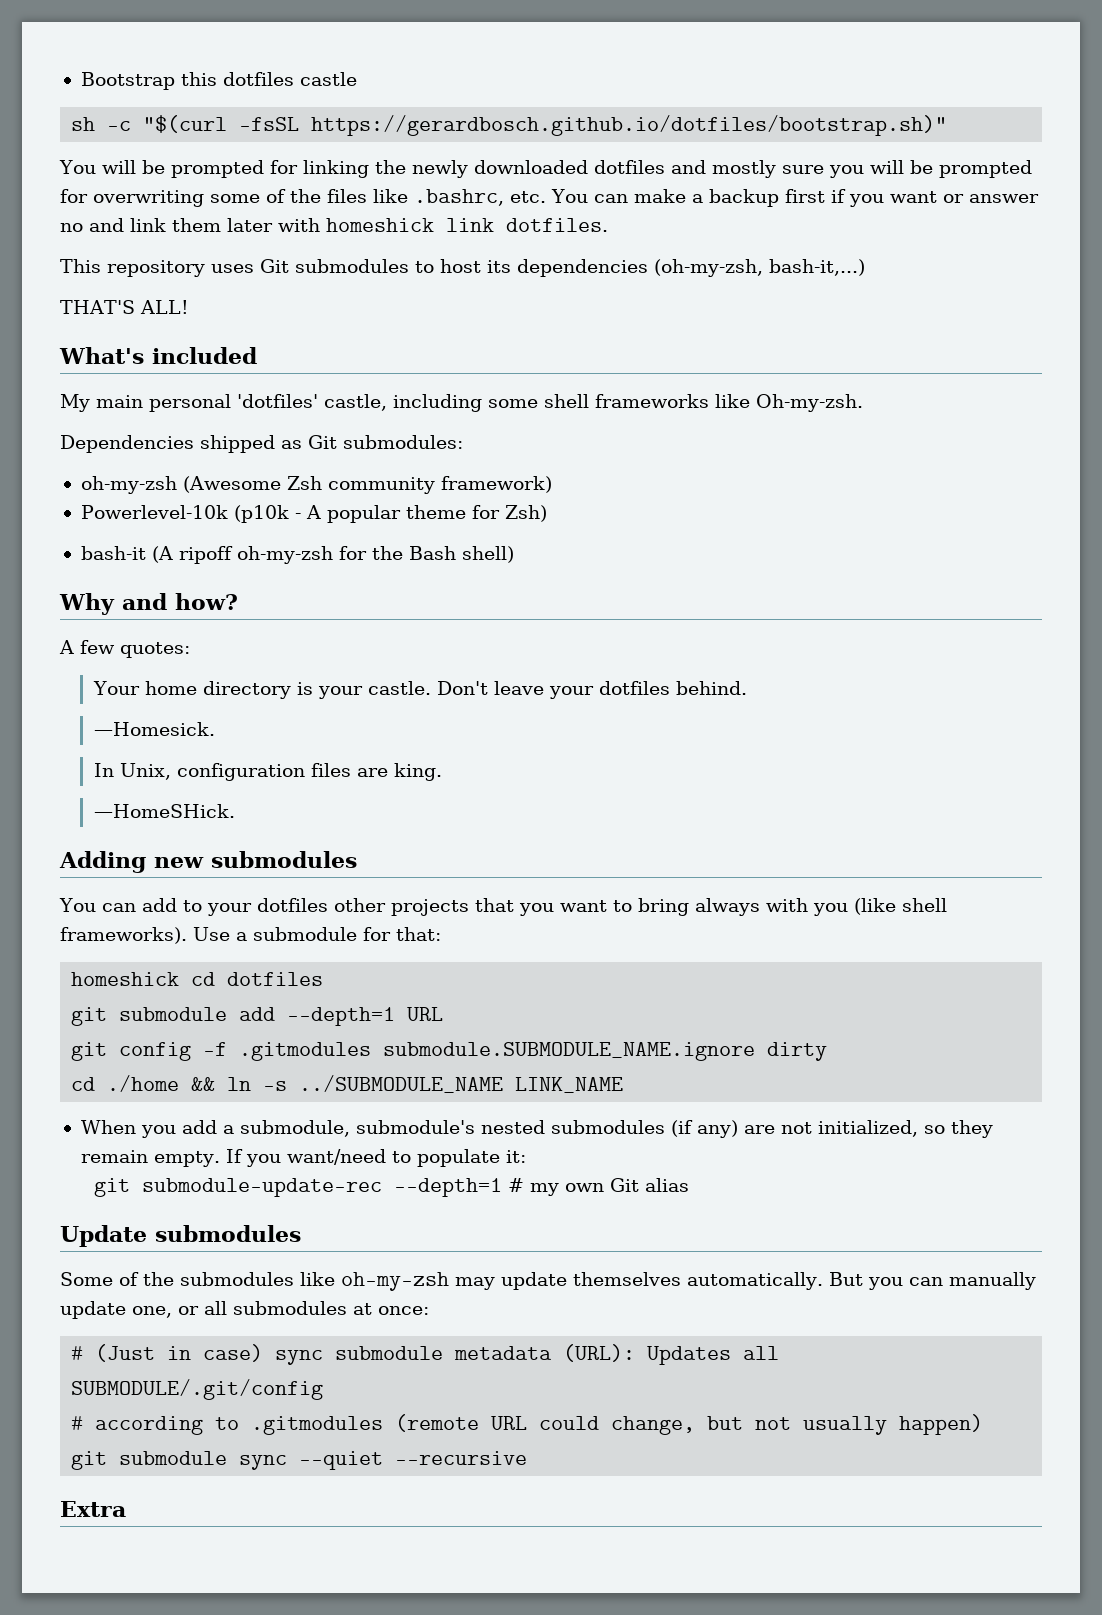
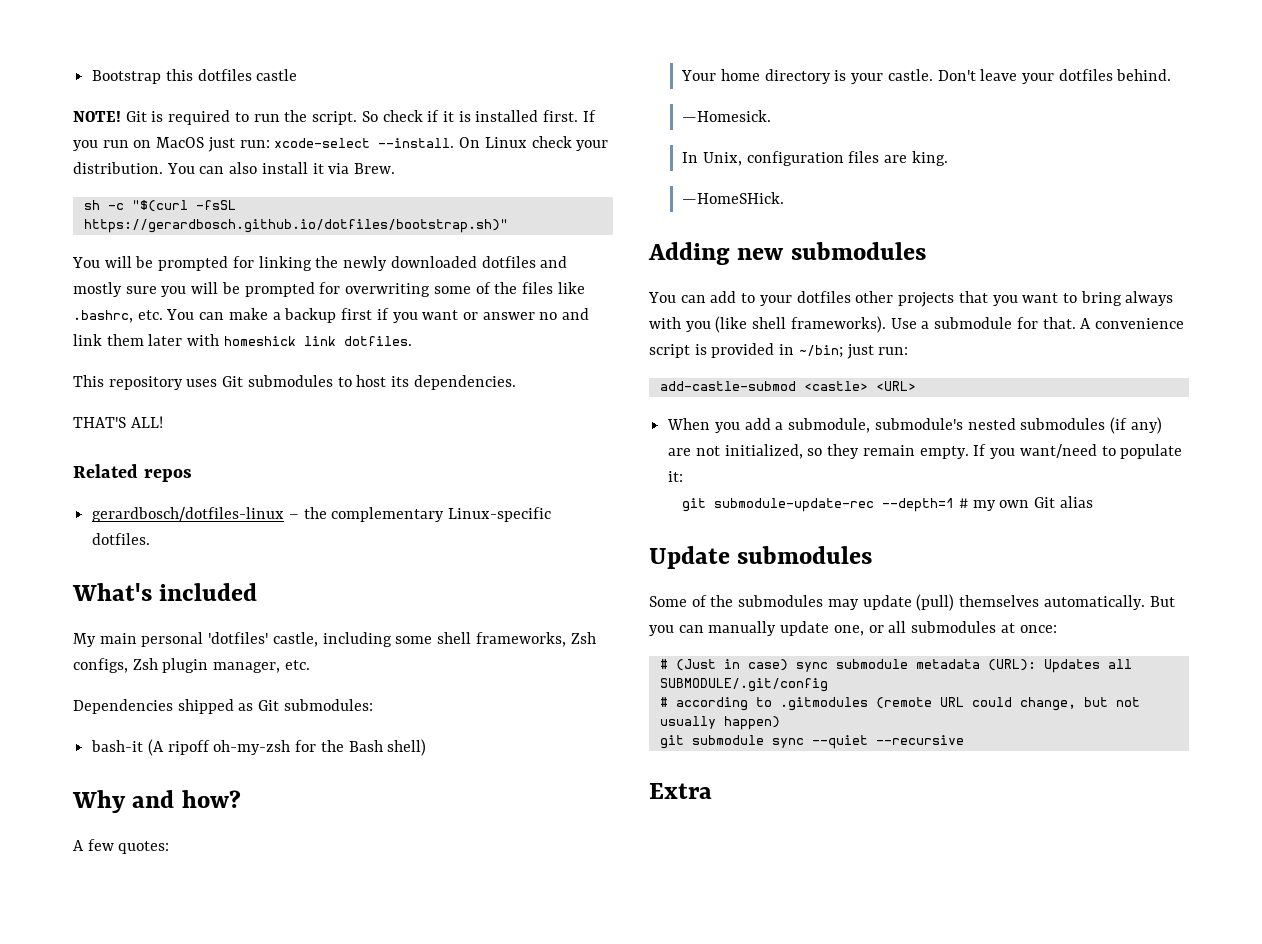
(357, 79) none -> [73,110,596,125] [73,136,609,152] [73,162,396,174] // NOTE! Git is required to run the script. So check if it is installed first. If you run on MacOS just run: xcode-select --install. On Linux check your distribution. You can also install it via Brew.
[517,259,865,277] dependencies (oh-my-zsh, bash-it,...) -> [413,375,516,390] dependencies.
(189, 307) none -> [73,464,192,482] [92,507,552,522] [92,533,151,545] // Related repos // gerardbosch/dotfiles-linux – the complementary Linux-specific dotfiles.
[595,394,863,412] frameworks like Oh-my-zsh. -> [475,632,596,647] [73,658,310,673] frameworks, Zsh configs, Zsh plugin manager, etc.
[80,476,552,494] [80,505,547,523] // oh-my-zsh (Awesome Zsh community framework) // Powerlevel-10k (p10k - A popular theme for Zsh) -> (373, 705) none
[396,927,441,941] [71,972,324,986] [71,1007,444,1026] [71,1042,828,1061] [71,1075,624,1093] that: // homeshick cd dotfiles // git submodule add --depth=1 URL // git config -f .gitmodules submodule.SUBMODULE_NAME.ignore dirty // cd ./home && ln -s ../SUBMODULE_NAME LINK_NAME -> [1042,317,1184,329] [649,343,909,359] [659,381,916,391] that. A convenience script is provided in ~/bin; just run: // add-castle-submod <castle> <URL>
[300,1272,449,1291] like oh-my-zsh -> (824, 601) none
(567, 1281) none -> [916,594,955,611] (pull)

